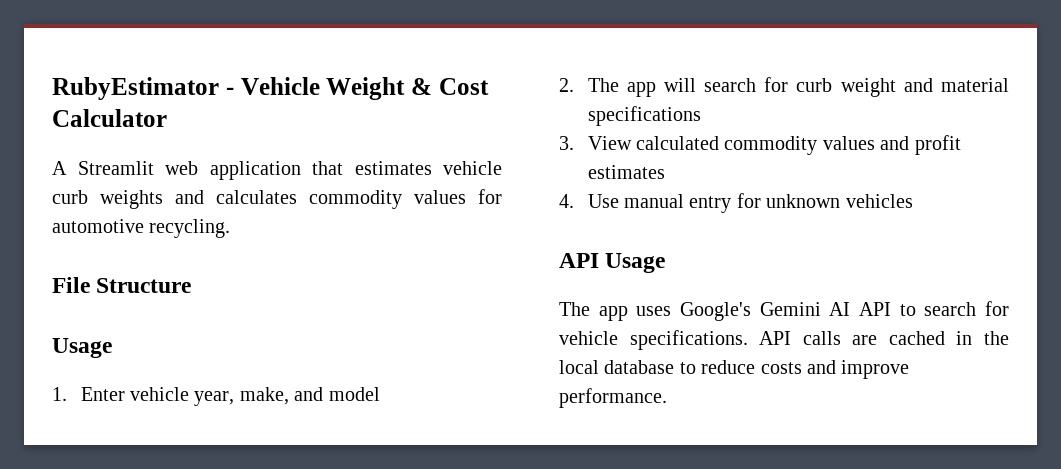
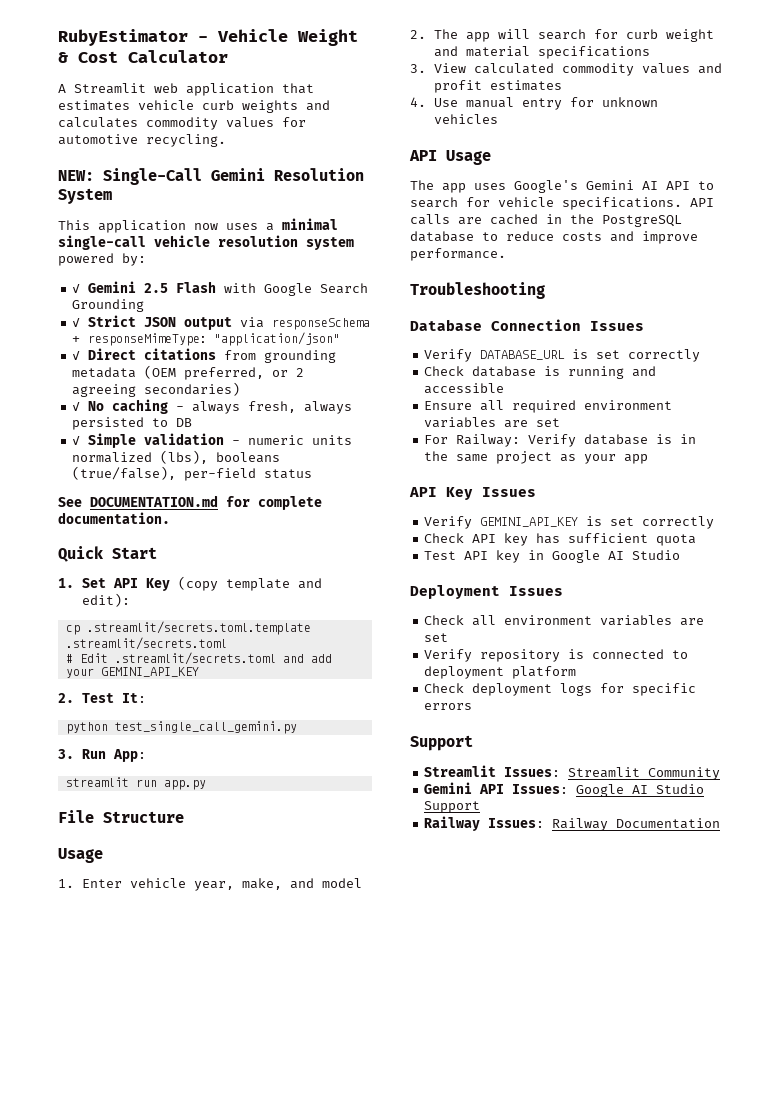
(231, 228) none -> [58,168,364,185] [58,188,112,204] [58,218,338,233] [58,235,354,250] [58,253,146,266] [72,281,369,296] [72,299,145,312] [72,315,371,330] [72,332,341,346] [72,348,337,363] [72,365,305,380] [72,382,241,397] [72,399,353,414] [72,417,193,430] [72,433,353,448] [72,450,281,464] [72,466,313,481] [58,495,322,510] [58,512,170,524] [58,546,157,562] [58,576,322,591] [81,593,130,607] [65,621,311,635] [65,637,227,650] [65,652,332,665] [65,667,199,678] [58,693,146,703] [65,721,297,734] [58,749,146,762] [65,777,206,790] // NEW: Single-Call Gemini Resolution System // This application now uses a minimal single-call vehicle resolution system powered by: // ✓ Gemini 2.5 Flash with Google Search Grounding // ✓ Strict JSON output via responseSchema + responseMimeType: "application/json" // ✓ Direct citations from grounding metadata (OEM preferred, or 2 agreeing secondaries) // ✓ No caching - always fresh, always persisted to DB // ✓ Simple validation - numeric units normalized (lbs), booleans (true/false), per-field status // See DOCUMENTATION.md for complete documentation. // Quick Start // 1. Set API Key (copy template and edit): // cp .streamlit/secrets.toml.template .streamlit/secrets.toml // # Edit .streamlit/secrets.toml and add your GEMINI_API_KEY // 2. Test It: // python test_single_call_gemini.py // 3. Run App: // streamlit run app.py
[559,360,599,374] local -> [602,215,682,227] PostgreSQL
(667, 398) none -> [410,282,545,299] [410,319,644,331] [424,349,701,362] [424,366,657,379] [424,383,505,394] [424,400,673,413] [424,417,561,428] [424,434,697,447] [424,451,649,464] [409,487,536,500] [424,516,715,529] [424,533,697,546] [424,550,681,563] [410,585,563,599] [424,615,705,626] [424,633,449,642] [424,649,689,662] [424,666,577,679] [424,683,697,696] [424,703,473,710] [410,735,473,751] [424,765,721,780] [424,782,705,797] [424,801,481,813] [424,816,721,831] // Troubleshooting // Database Connection Issues // Verify DATABASE_URL is set correctly // Check database is running and accessible // Ensure all required environment variables are set // For Railway: Verify database is in the same project as your app // API Key Issues // Verify GEMINI_API_KEY is set correctly // Check API key has sufficient quota // Test API key in Google AI Studio // Deployment Issues // Check all environment variables are set // Verify repository is connected to deployment platform // Check deployment logs for specific errors // Support // Streamlit Issues: Streamlit Community // Gemini API Issues: Google AI Studio Support // Railway Issues: Railway Documentation

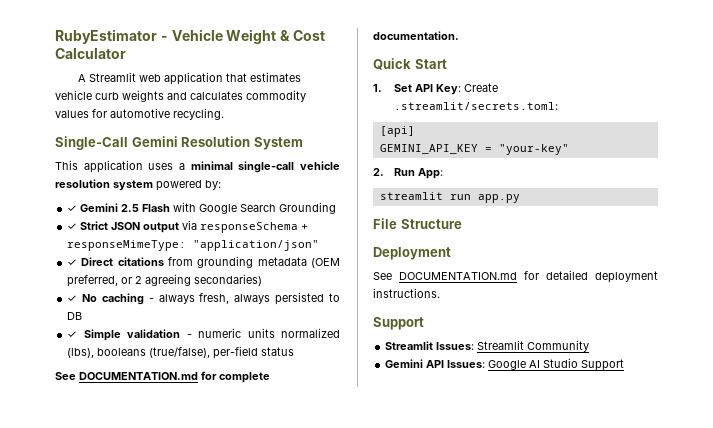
[58,170,94,181] NEW: -> (224, 114) none
[194,223,218,230] now -> (143, 166) none
[145,576,322,591] [81,593,130,607] [65,621,311,635] [65,637,227,650] [65,652,332,665] [65,667,199,678] [58,693,146,703] [65,721,297,734] [58,749,74,759] Key (copy template and edit): // cp .streamlit/secrets.toml.template .streamlit/secrets.toml // # Edit .streamlit/secrets.toml and add your GEMINI_API_KEY // 2. Test It: // python test_single_call_gemini.py // 3. -> [435,83,498,95] [393,102,558,110] [379,126,415,137] [379,144,569,155] [373,168,384,176] Key: Create .streamlit/secrets.toml: // [api] // GEMINI_API_KEY = "your-key" // 2.
[58,848,103,863] [58,878,362,891] [410,29,714,42] [433,46,650,59] [410,63,722,76] [433,80,562,93] [410,97,658,110] [433,114,498,124] [409,150,491,165] [410,180,714,193] [410,197,714,210] [410,214,682,227] [410,231,698,244] [410,248,506,261] [410,282,545,299] [410,319,644,331] [424,349,701,362] [424,366,657,379] [424,383,505,394] [424,400,673,413] [424,417,561,428] [424,434,697,447] [424,451,649,464] [409,487,536,500] [424,516,715,529] [424,533,697,546] [424,550,681,563] [410,585,563,599] [424,615,705,626] [424,633,449,642] [424,649,689,662] [424,666,577,679] [424,683,697,696] [424,703,473,710] Usage // 1. Enter vehicle year, make, and model // 2. The app will search for curb weight and material specifications // 3. View calculated commodity values and profit estimates // 4. Use manual entry for unknown vehicles // API Usage // The app uses Google's Gemini AI API to search for vehicle specifications. API calls are cached in the PostgreSQL database to reduce costs and improve performance. // Troubleshooting // Database Connection Issues // Verify DATABASE_URL is set correctly // Check database is running and accessible // Ensure all required environment variables are set // For Railway: Verify database is in the same project as your app // API Key Issues // Verify GEMINI_API_KEY is set correctly // Check API key has sufficient quota // Test API key in Google AI Studio // Deployment Issues // Check all environment variables are set // Verify repository is connected to deployment platform // Check deployment logs for specific errors -> [373,247,451,260] [373,270,658,283] [373,288,440,298] Deployment // See DOCUMENTATION.md for detailed deployment instructions.
[424,816,721,831] // Railway Issues: Railway Documentation -> (625, 365) none

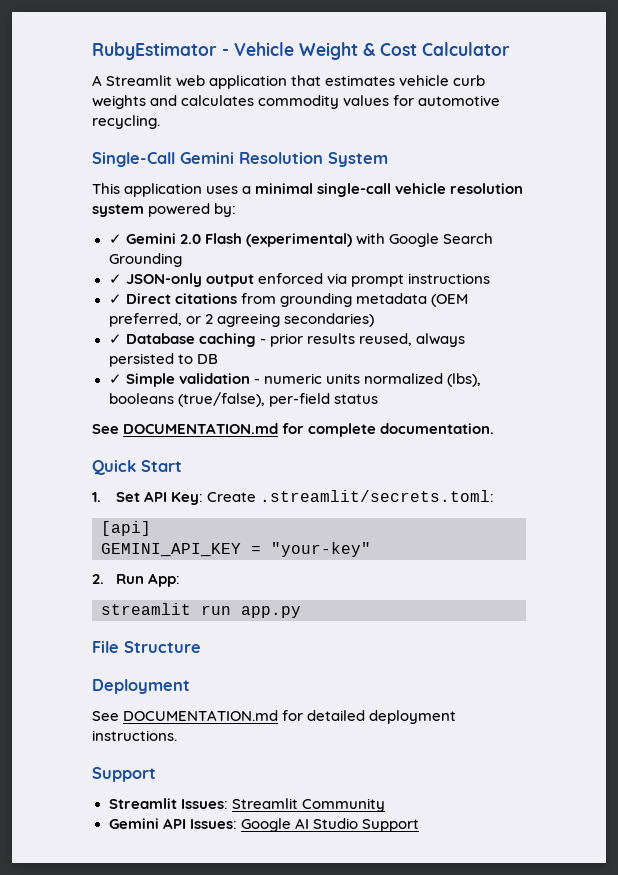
[121,204,171,212] 2.5 Flash -> [179,233,352,247] 2.0 Flash (experimental)
[80,220,309,233] [67,240,320,251] Strict JSON output via responseSchema + responseMimeType: "application/json" -> [125,273,490,287] JSON-only output enforced via prompt instructions
[81,294,97,302] No -> [125,333,195,344] Database
[158,293,230,304] always fresh, -> [269,333,412,347] prior results reused,

